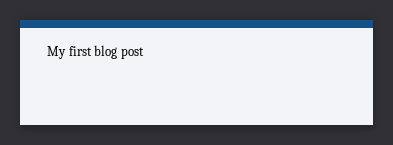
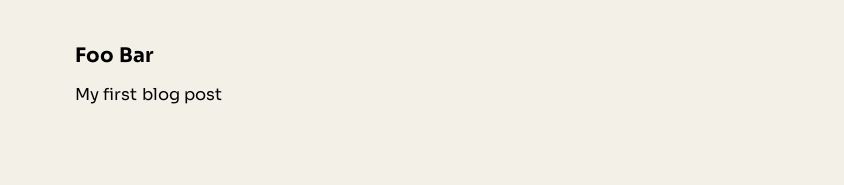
(47, 52) none -> [75,47,155,63] Foo Bar //

